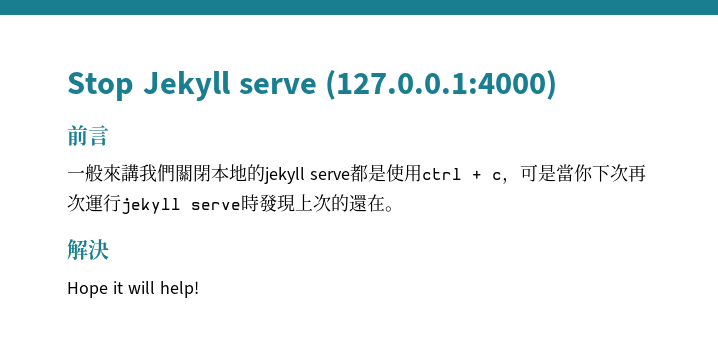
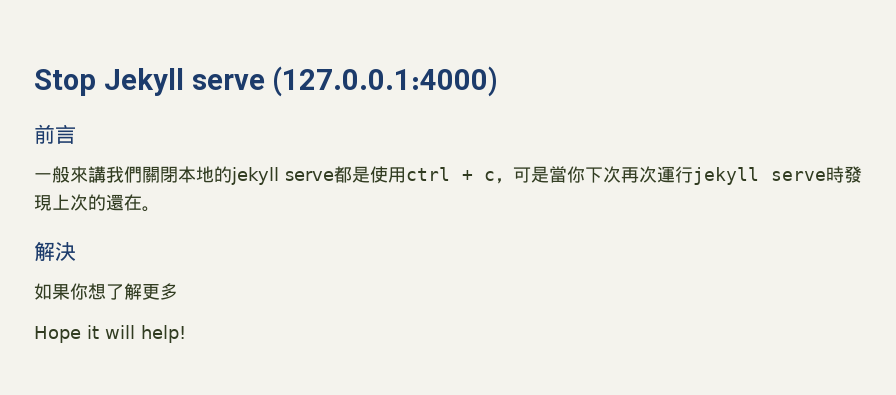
(109, 249) none -> [34,283,178,300] // 如果你想了解更多

